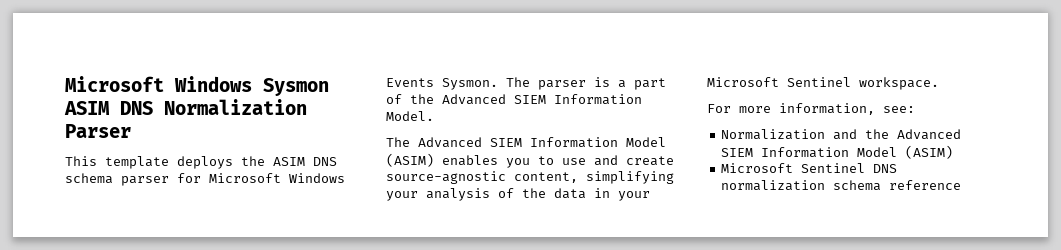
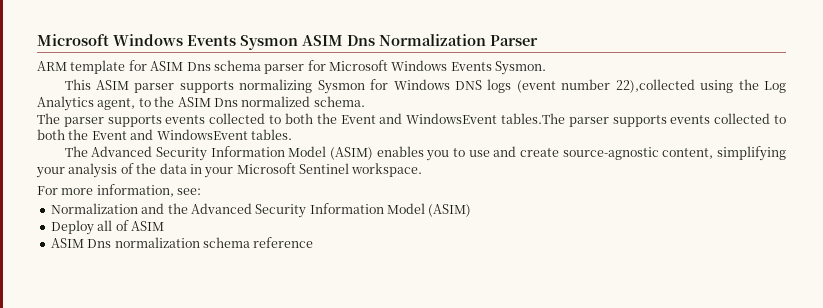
[65,76,252,92] Microsoft Windows -> [37,34,236,46] Microsoft Windows Events
[120,101,153,115] DNS -> [347,35,375,46] Dns
[65,156,337,169] This template deploys the ASIM DNS -> [37,60,211,74] ARM template for ASIM Dns
[506,77,666,90] [386,94,642,105] [386,111,434,121] The parser is a part of the Advanced SIEM Information Model. -> [64,79,787,94] [37,96,365,111] [37,113,786,127] [37,129,292,140] // This ASIM parser supports normalizing Sysmon for Windows DNS logs (event number 22),collected using the Log Analytics agent, to the ASIM Dns normalized schema. // The parser supports events collected to both the Event and WindowsEvent tables.The parser supports events collected to both the Event and WindowsEvent tables.
[490,138,522,147] SIEM -> [155,147,207,161] Security
[721,148,754,157] SIEM -> [255,204,307,218] Security
[721,163,898,173] Microsoft Sentinel DNS -> [50,220,164,235] [50,238,112,248] Deploy all of ASIM // ASIM Dns

